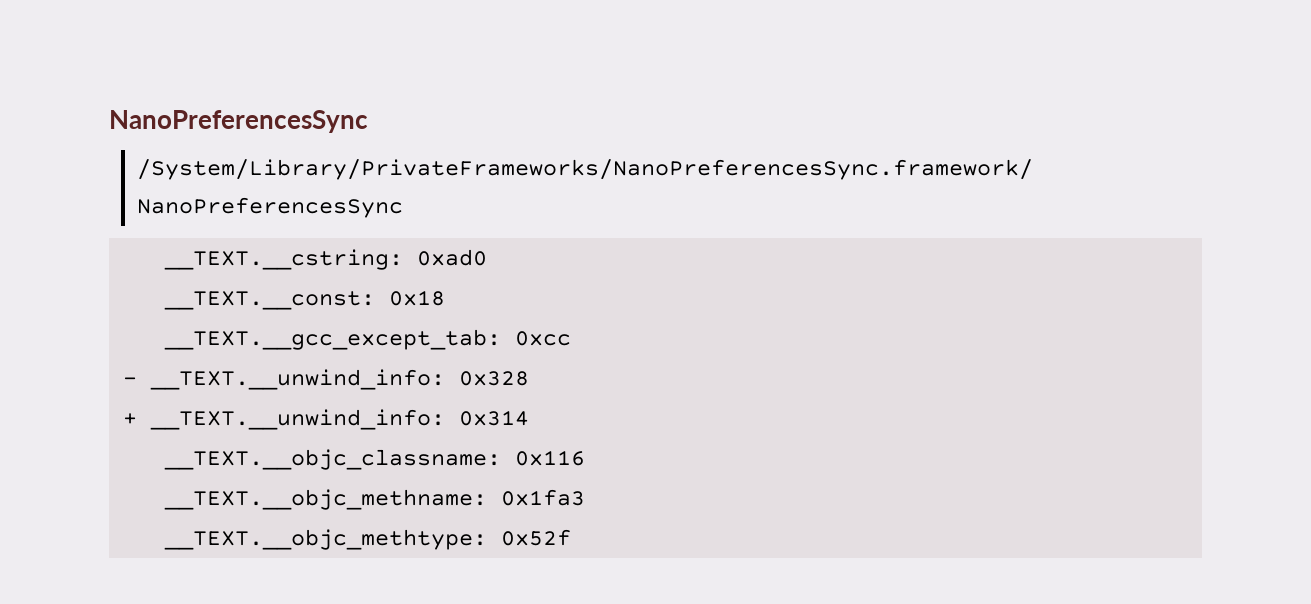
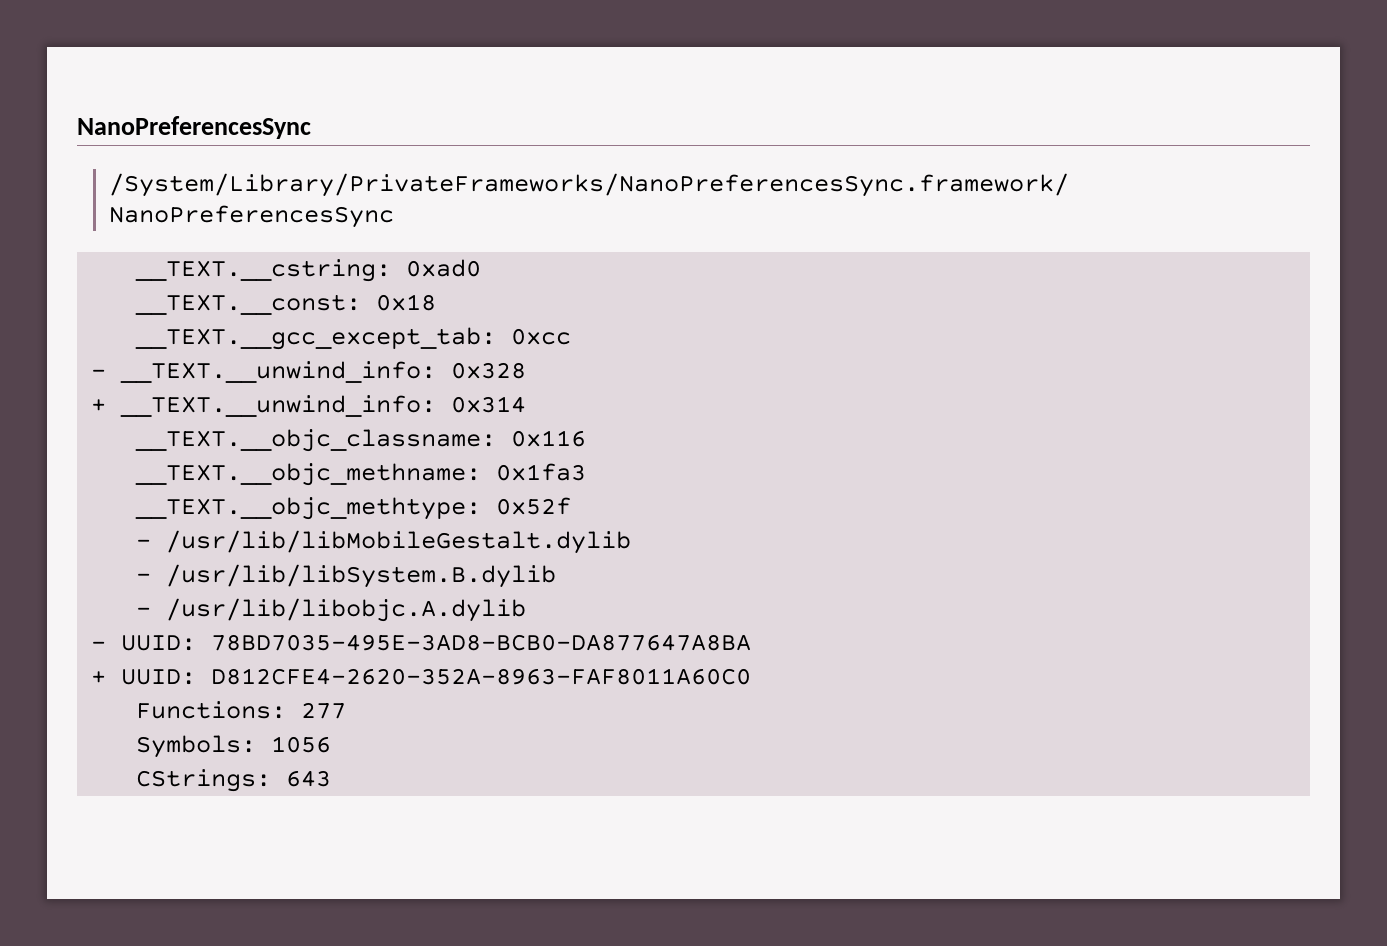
(571, 537) none -> [135,530,631,554] [135,564,556,588] [135,598,526,622] [90,634,751,651] [90,668,751,685] [135,701,346,719] [135,735,331,758] [135,769,331,792] // - /usr/lib/libMobileGestalt.dylib // - /usr/lib/libSystem.B.dylib // - /usr/lib/libobjc.A.dylib // - UUID: 78BD7035-495E-3AD8-BCB0-DA877647A8BA // + UUID: D812CFE4-2620-352A-8963-FAF8011A60C0 // Functions: 277 // Symbols: 1056 // CStrings: 643

